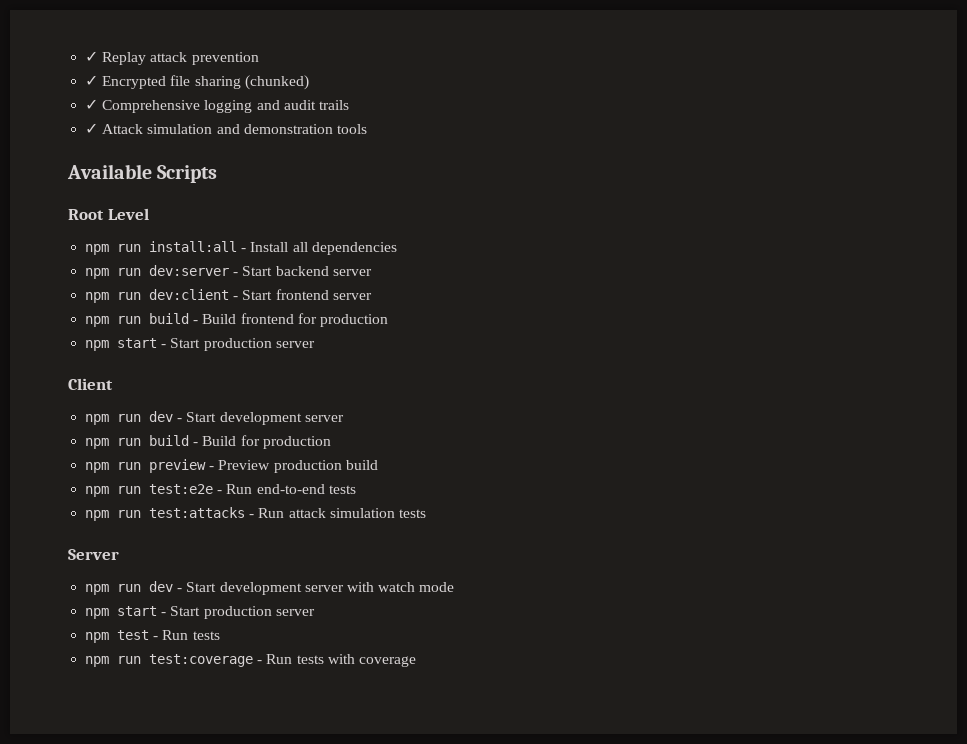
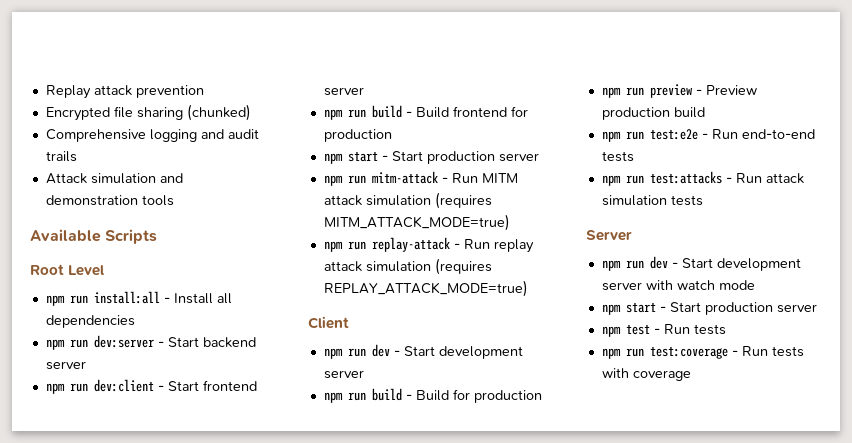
[85,51,99,62] ✓ -> (45, 92) none
[85,75,99,86] ✓ -> (204, 91) none
[85,99,99,110] ✓ -> (251, 112) none
[85,123,99,134] ✓ -> (77, 156) none
(315, 344) none -> [323,171,518,186] [323,192,492,209] [323,214,510,231] [323,237,534,253] [323,258,492,275] [323,280,528,297] // npm run mitm-attack - Run MITM attack simulation (requires MITM_ATTACK_MODE=true) // npm run replay-attack - Run replay attack simulation (requires REPLAY_ATTACK_MODE=true)

